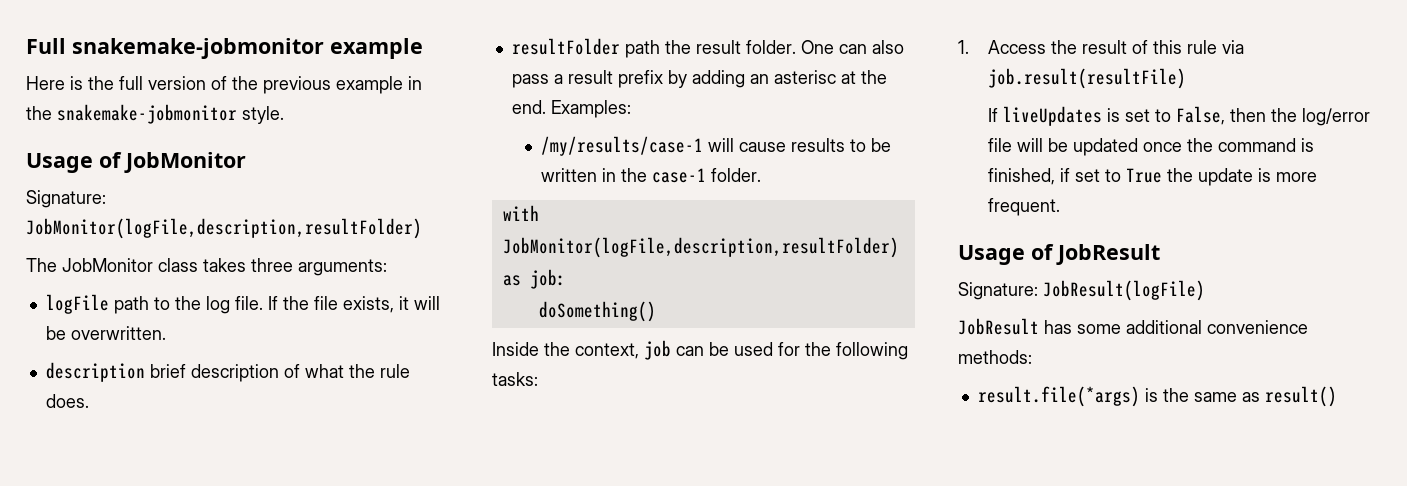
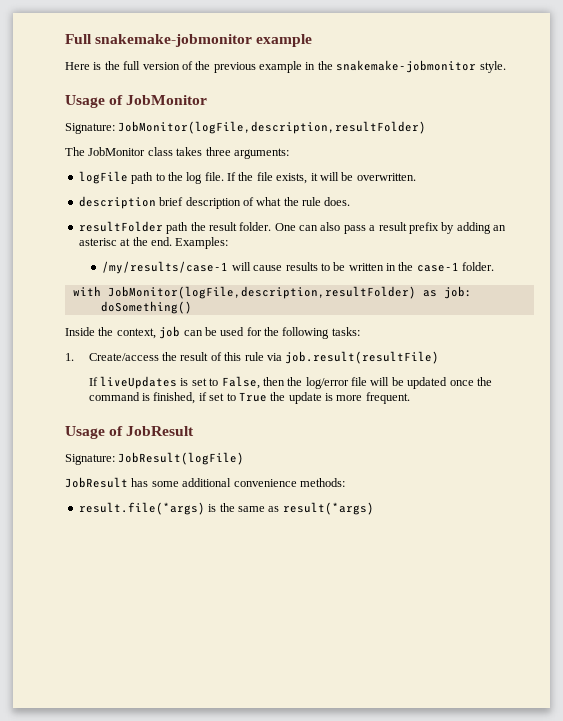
[987,40,1046,54] Access -> [88,353,159,361] Create/access
[1264,386,1337,407] result() -> [282,502,374,515] result(*args)

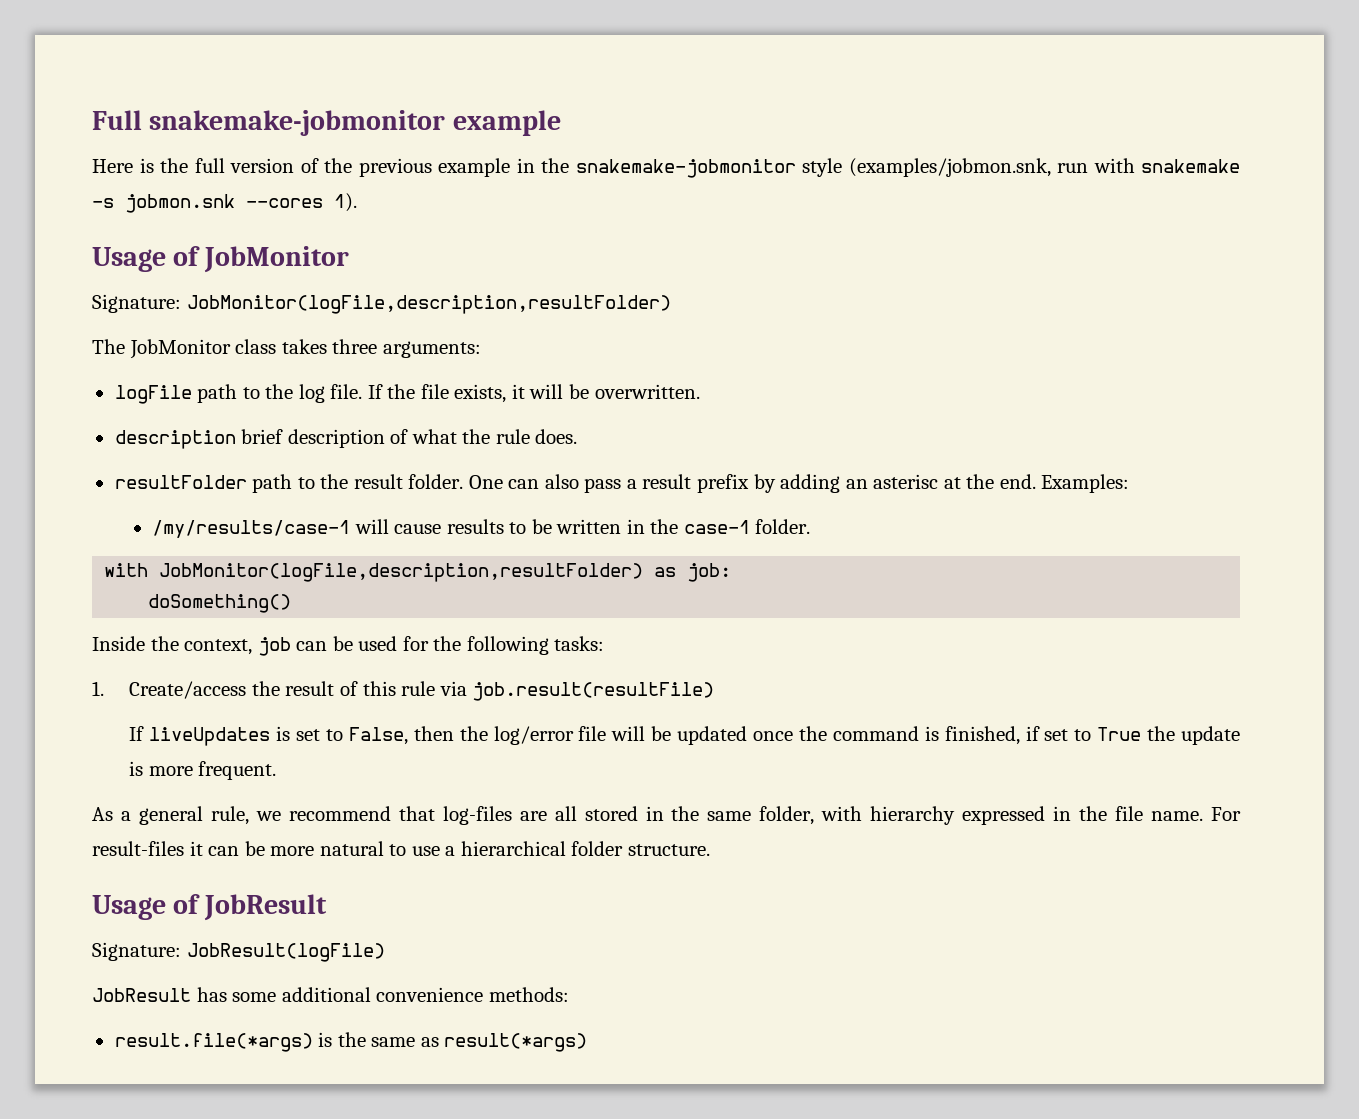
[479,61,506,73] style. -> [802,158,1240,177] [92,193,357,213] style (examples/jobmon.snk, run with snakemake -s jobmon.snk --cores 1).
(189, 228) none -> [297,477,315,489] to
(410, 398) none -> [92,806,1242,825] [92,841,710,856] // As a general rule, we recommend that log-files are all stored in the same folder, with hierarchy expressed in the file name. For result-files it can be more natural to use a hierarchical folder structure.

